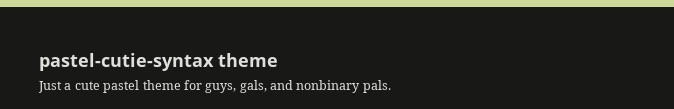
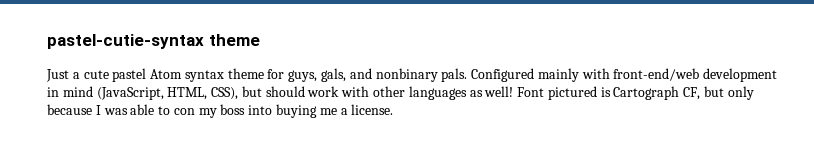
(140, 86) none -> [150,69,224,82] Atom syntax
(391, 86) none -> [471,68,778,82] [47,86,754,100] [47,104,394,118] Configured mainly with front-end/web development in mind (JavaScript, HTML, CSS), but should work with other languages as well! Font pictured is Cartograph CF, but only because I was able to con my boss into buying me a license.

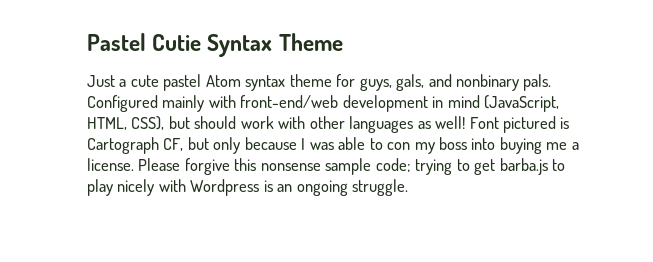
[47,34,260,49] pastel-cutie-syntax theme -> [87,33,343,57] Pastel Cutie Syntax Theme
(394, 109) none -> [138,158,566,175] [87,179,409,196] Please forgive this nonsense sample code; trying to get barba.js to play nicely with Wordpress is an ongoing struggle.

